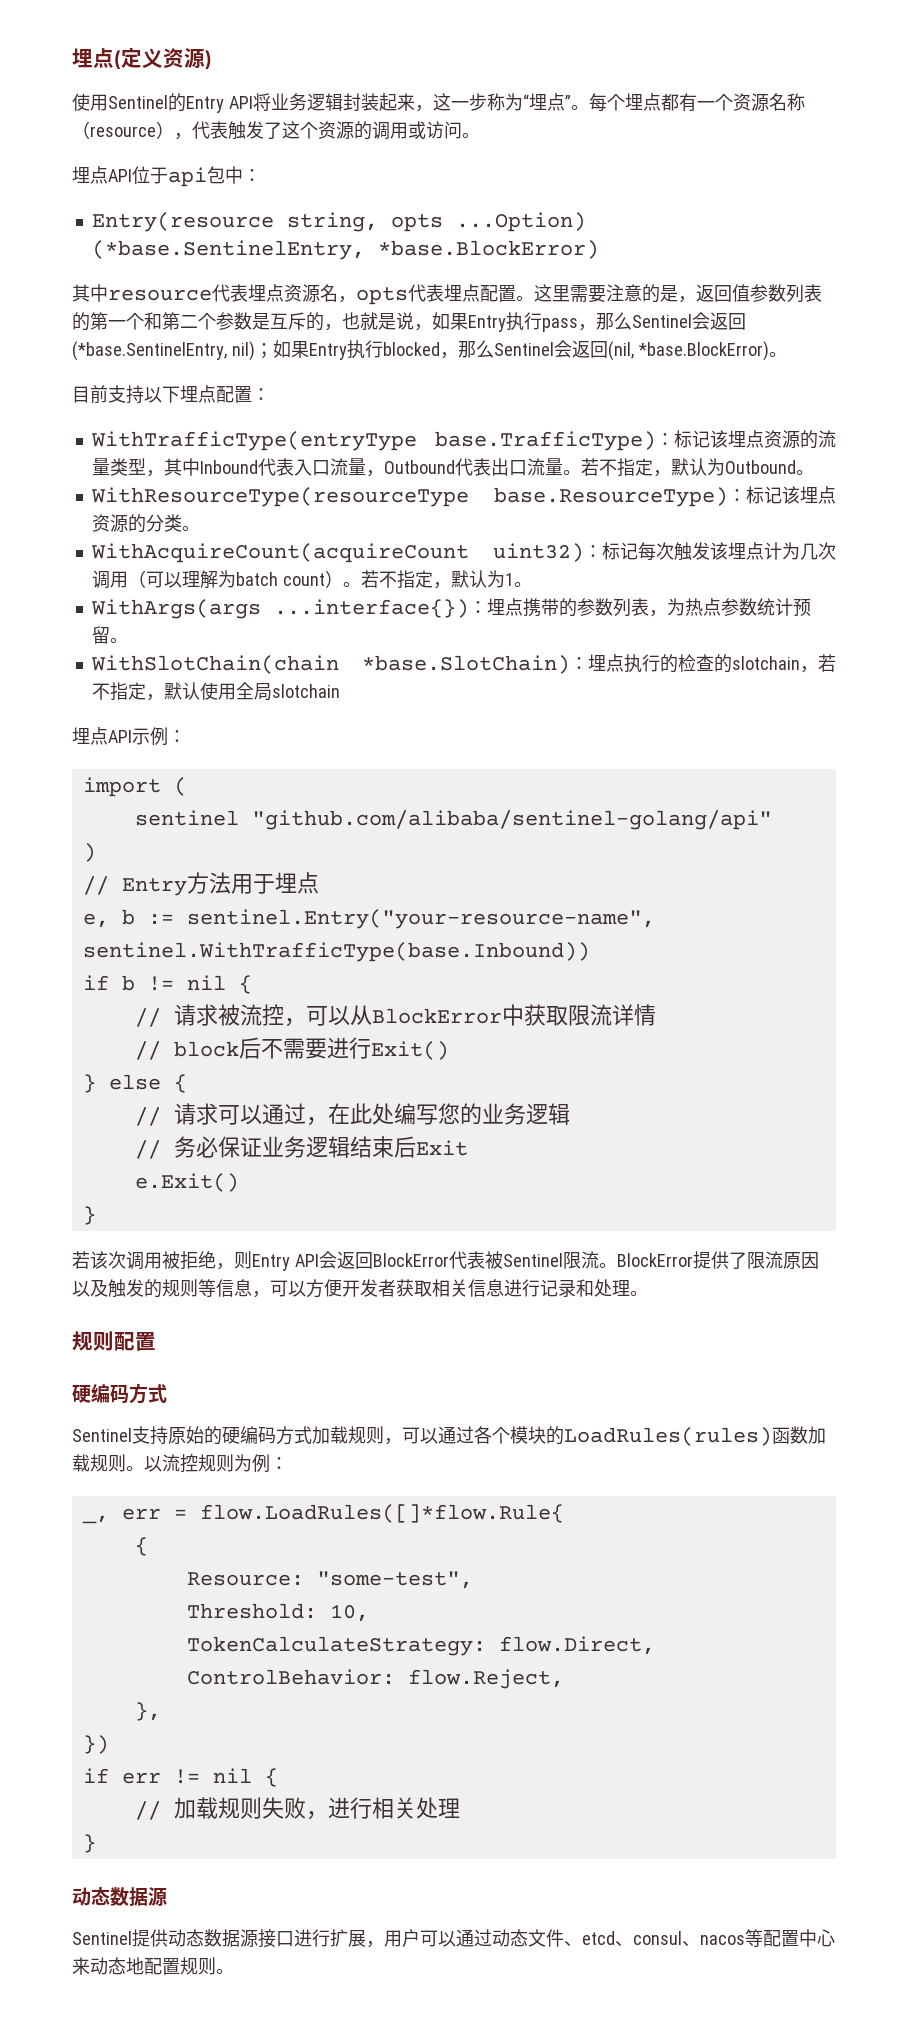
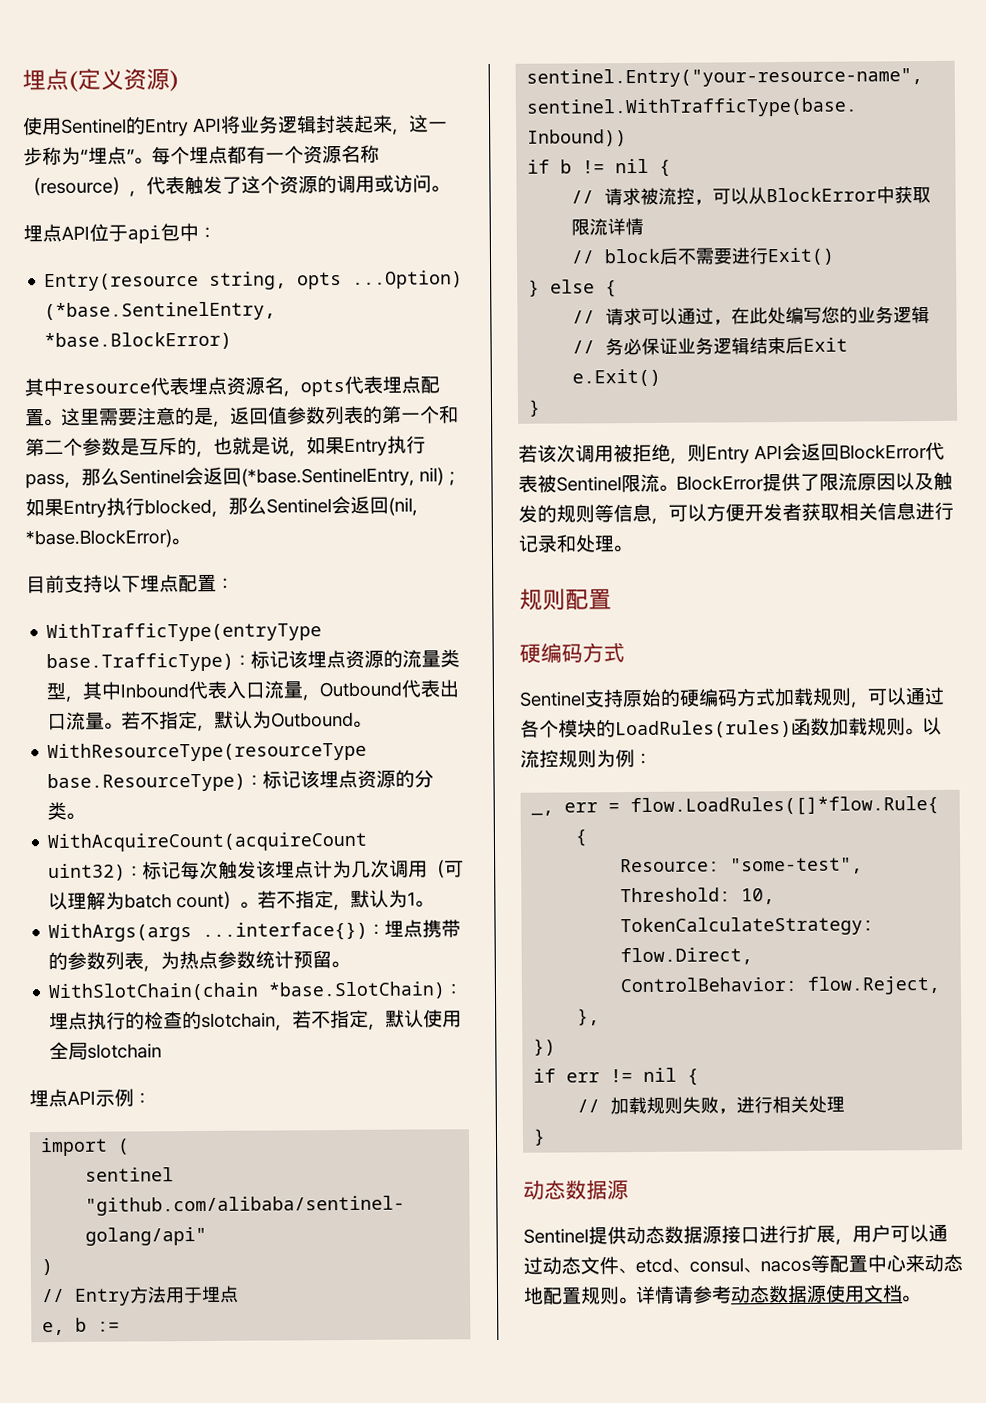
(234, 1971) none -> [635,1284,920,1305] 详情请参考动态数据源使用文档。

